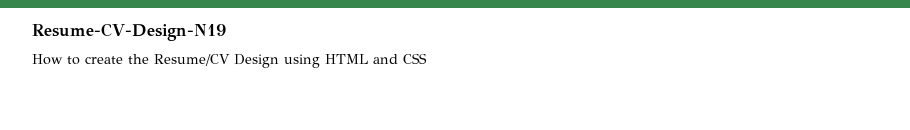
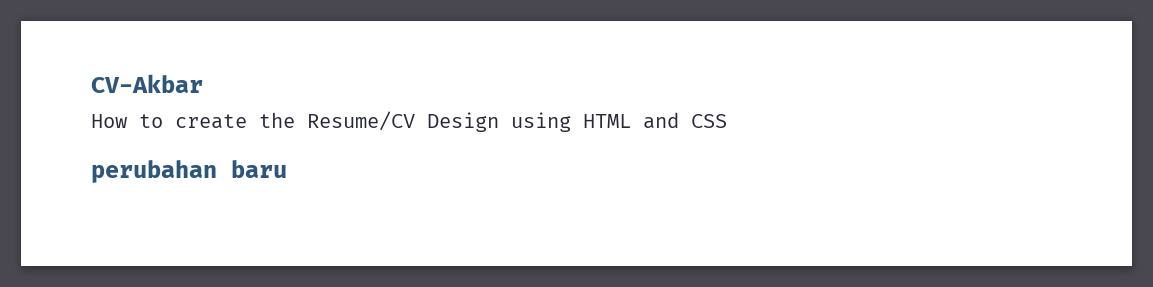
[32,23,226,41] Resume-CV-Design-N19 -> [91,74,203,93] CV-Akbar
(427, 58) none -> [91,160,287,183] // perubahan baru

